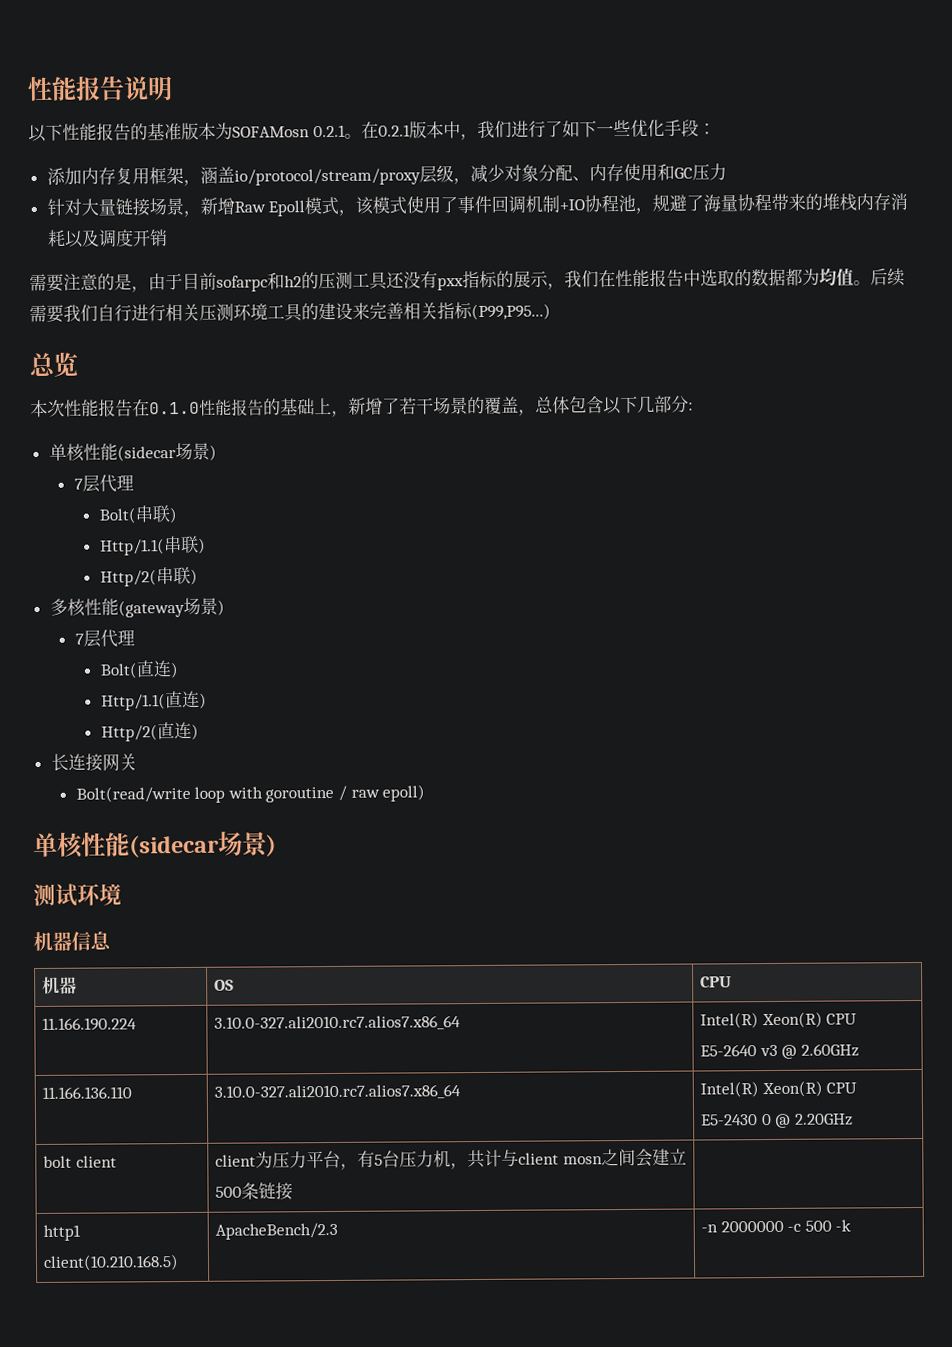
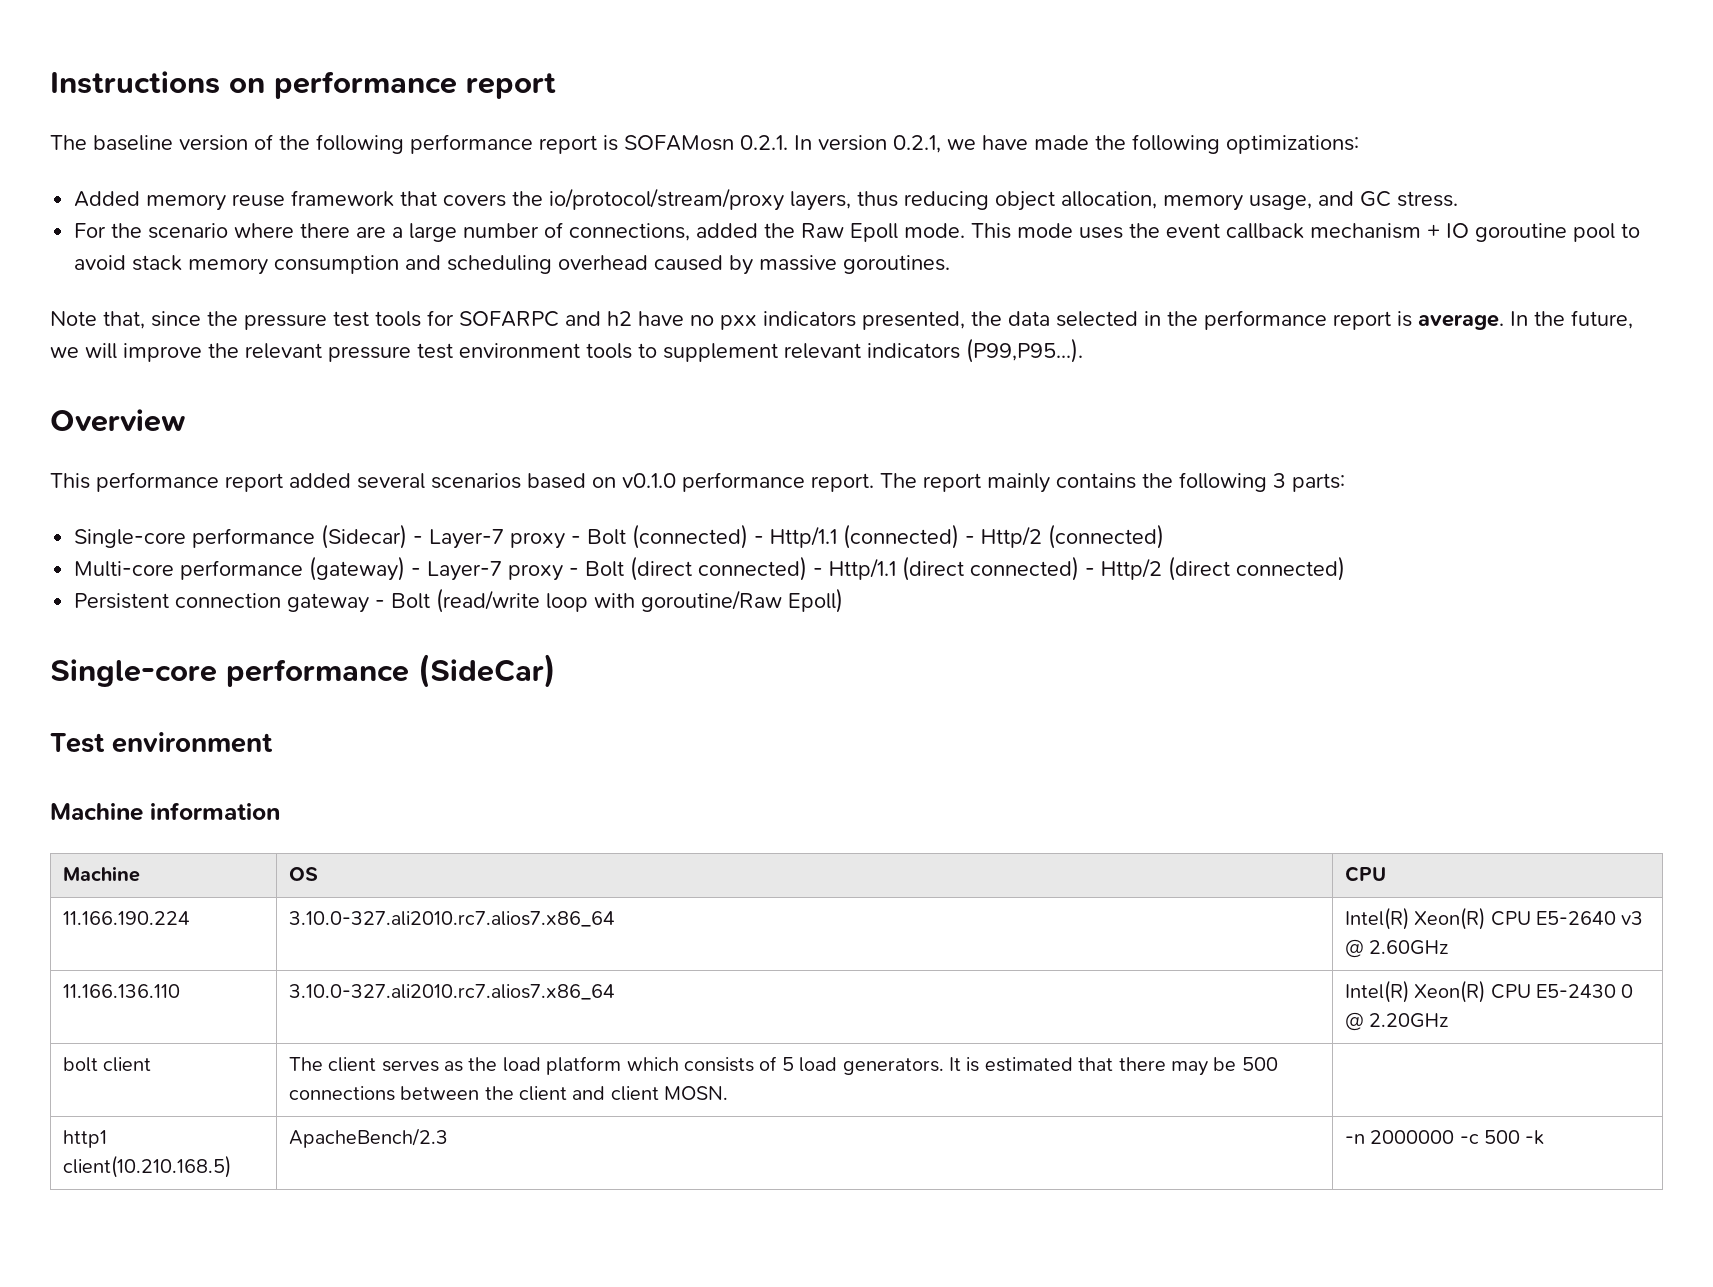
[27,76,173,102] [28,119,716,143] [46,163,727,186] [46,193,909,217] [46,229,168,248] [29,267,905,293] [29,302,551,323] [29,352,78,377] [30,395,693,418] [48,442,217,462] [73,474,134,493] [98,505,177,524] [99,535,206,556] [99,566,198,587] [49,597,225,618] [74,629,135,648] [99,660,179,679] [100,690,207,711] [100,721,199,742] [50,753,137,772] [75,784,426,803] [33,831,277,859] [33,883,122,907] [33,931,112,952] [41,976,77,994] 性能报告说明 // 以下性能报告的基准版本为SOFAMosn 0.2.1。在0.2.1版本中，我们进行了如下一些优化手段： // 添加内存复用框架，涵盖io/protocol/stream/proxy层级，减少对象分配、内存使用和GC压力 // 针对大量链接场景，新增Raw Epoll模式，该模式使用了事件回调机制+IO协程池，规避了海量协程带来的堆栈内存消耗以及调度开销 // 需要注意的是，由于目前sofarpc和h2的压测工具还没有pxx指标的展示，我们在性能报告中选取的数据都为均值。后续需要我们自行进行相关压测环境工具的建设来完善相关指标(P99,P95...) // 总览 // 本次性能报告在0.1.0性能报告的基础上，新增了若干场景的覆盖，总体包含以下几部分: // 单核性能(sidecar场景) // 7层代理 // Bolt(串联) // Http/1.1(串联) // Http/2(串联) // 多核性能(gateway场景) // 7层代理 // Bolt(直连) // Http/1.1(直连) // Http/2(直连) // 长连接网关 // Bolt(read/write loop with goroutine / raw epoll) // 单核性能(sidecar场景) // 测试环境 // 机器信息 // 机器 -> [50,71,556,99] [50,134,1359,154] [74,188,1459,211] [74,222,1641,242] [74,255,951,275] [50,310,1633,330] [50,338,1083,363] [50,409,186,432] [50,472,1345,493] [74,524,1165,549] [74,556,1346,581] [74,588,844,613] [50,654,556,688] [50,732,273,753] [50,802,280,821] [62,866,140,882] Instructions on performance report // The baseline version of the following performance report is SOFAMosn 0.2.1. In version 0.2.1, we have made the following optimizations: // Added memory reuse framework that covers the io/protocol/stream/proxy layers, thus reducing object allocation, memory usage, and GC stress. // For the scenario where there are a large number of connections, added the Raw Epoll mode. This mode uses the event callback mechanism + IO goroutine pool to avoid stack memory consumption and scheduling overhead caused by massive goroutines. // Note that, since the pressure test tools for SOFARPC and h2 have no pxx indicators presented, the data selected in the performance report is average. In the future, we will improve the relevant pressure test environment tools to supplement relevant indicators (P99,P95...). // Overview // This performance report added several scenarios based on v0.1.0 performance report. The report mainly contains the following 3 parts: // Single-core performance (Sidecar) - Layer-7 proxy - Bolt (connected) - Http/1.1 (connected) - Http/2 (connected) // Multi-core performance (gateway) - Layer-7 proxy - Bolt (direct connected) - Http/1.1 (direct connected) - Http/2 (direct connected) // Persistent connection gateway - Bolt (read/write loop with goroutine/Raw Epoll) // Single-core performance (SideCar) // Test environment // Machine information // Machine
[214,1148,687,1170] [214,1182,293,1201] client为压力平台，有5台压力机，共计与client mosn之间会建立500条链接 -> [288,1056,1278,1076] [288,1086,729,1101] The client serves as the load platform which consists of 5 load generators. It is estimated that there may be 500 connections between the client and client MOSN.

